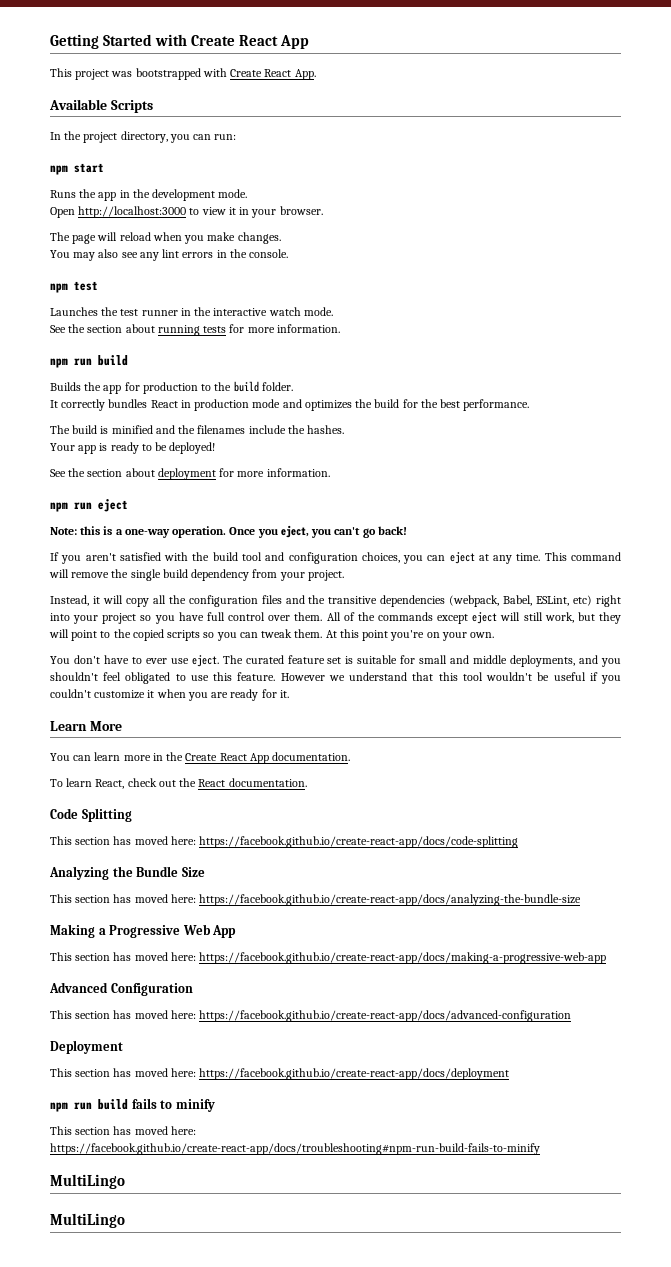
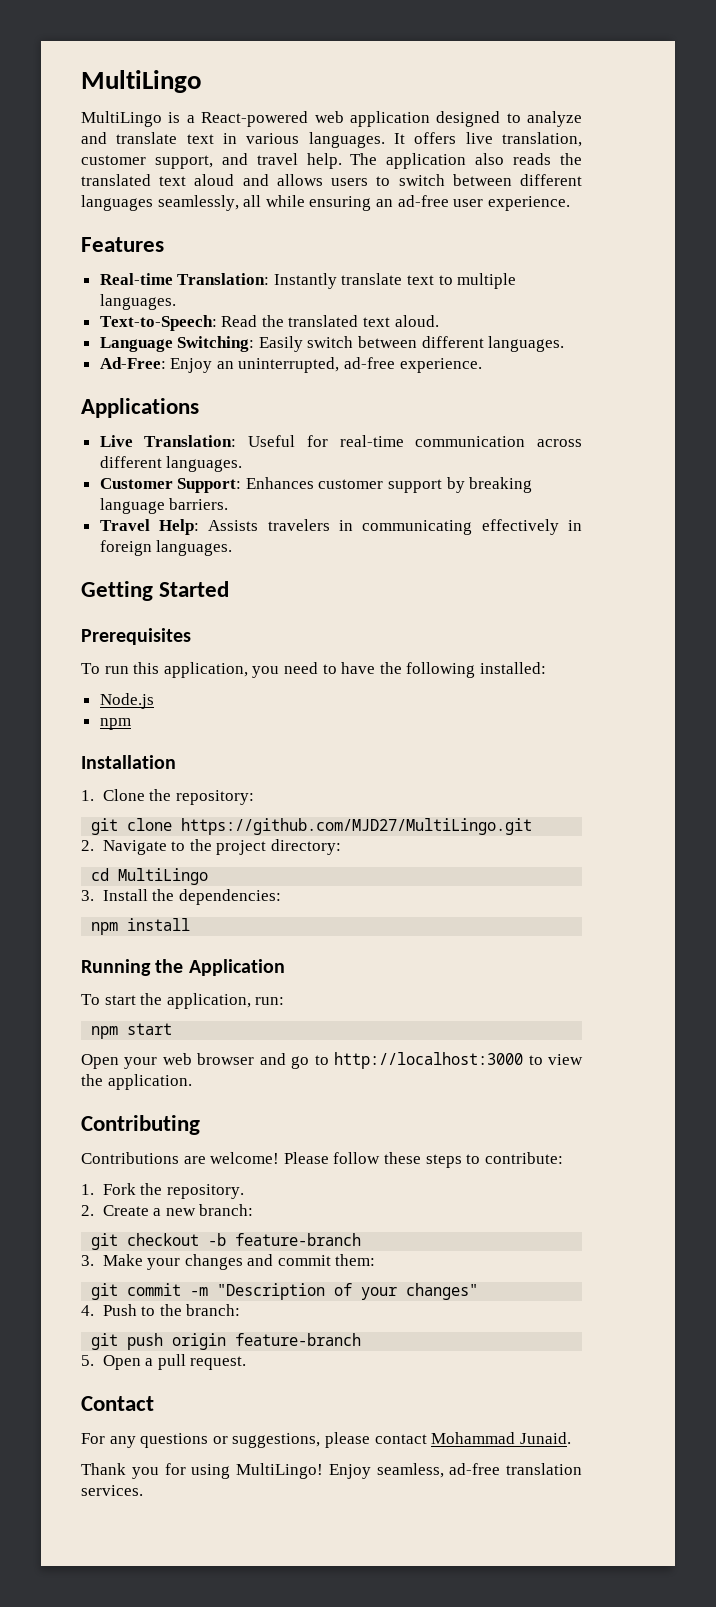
[50,34,310,49] [50,68,316,80] [49,99,153,113] [50,131,237,143] [50,163,104,175] [50,189,248,201] [50,206,323,218] [50,232,281,244] [50,249,289,261] [50,281,98,293] [50,307,333,316] [50,324,340,336] [50,355,128,368] [50,381,293,394] [50,399,530,411] [50,425,345,434] [50,442,216,454] [50,468,330,480] [50,499,128,512] [50,525,407,538] [50,552,621,564] [49,569,344,581] [50,595,621,607] [50,612,621,624] [49,629,495,641] [50,655,621,667] [50,672,621,684] [50,689,289,701] [50,721,122,731] [50,752,351,764] [50,778,307,789] [50,808,132,822] [50,836,519,848] [49,866,205,880] [50,894,582,906] [50,924,237,938] [50,952,607,964] [49,982,193,996] [50,1010,572,1022] [50,1040,123,1054] [50,1068,510,1080] [50,1098,215,1112] [50,1126,196,1135] [50,1143,540,1155] [50,1174,125,1189] [50,1213,125,1228] Getting Started with Create React App // This project was bootstrapped with Create React App. // Available Scripts // In the project directory, you can run: // npm start // Runs the app in the development mode. // Open http://localhost:3000 to view it in your browser. // The page will reload when you make changes. // You may also see any lint errors in the console. // npm test // Launches the test runner in the interactive watch mode. // See the section about running tests for more information. // npm run build // Builds the app for production to the build folder. // It correctly bundles React in production mode and optimizes the build for the best performance. // The build is minified and the filenames include the hashes. // Your app is ready to be deployed! // See the section about deployment for more information. // npm run eject // Note: this is a one-way operation. Once you eject, you can't go back! // If you aren't satisfied with the build tool and configuration choices, you can eject at any time. This command will remove the single build dependency from your project. // Instead, it will copy all the configuration files and the transitive dependencies (webpack, Babel, ESLint, etc) right into your project so you have full control over them. All of the commands except eject will still work, but they will point to the copied scripts so you can tweak them. At this point you're on your own. // You don't have to ever use eject. The curated feature set is suitable for small and middle deployments, and you shouldn't feel obligated to use this feature. However we understand that this tool wouldn't be useful if you couldn't customize it when you are ready for it. // Learn More // You can learn more in the Create React App documentation. // To learn React, check out the React documentation. // Code Splitting // This section has moved here: https://facebook.github.io/create-react-app/docs/code-splitting // Analyzing the Bundle Size // This section has moved here: https://facebook.github.io/create-react-app/docs/analyzing-the-bundle-size // Making a Progressive Web App // This section has moved here: https://facebook.github.io/create-react-app/docs/making-a-progressive-web-app // Advanced Configuration // This section has moved here: https://facebook.github.io/create-react-app/docs/advanced-configuration // Deployment // This section has moved here: https://facebook.github.io/create-react-app/docs/deployment // npm run build fails to minify // This section has moved here: https://facebook.github.io/create-react-app/docs/troubleshooting#npm-run-build-fails-to-minify // MultiLingo // MultiLingo -> [81,70,202,93] [81,111,582,127] [81,132,582,148] [81,153,583,169] [81,174,582,186] [81,195,570,211] [81,237,164,252] [99,273,517,289] [99,294,176,310] [99,315,439,331] [99,336,565,352] [99,357,482,373] [81,398,199,418] [99,435,582,447] [99,456,243,472] [99,477,533,493] [99,498,229,514] [99,519,582,535] [99,540,233,556] [81,581,230,601] [81,628,191,645] [81,662,546,678] [99,693,154,709] [99,718,131,730] [81,755,176,769] [81,789,254,805] [91,818,533,835] [81,839,341,855] [91,868,209,885] [81,889,281,905] [91,918,191,935] [81,959,285,976] [81,993,285,1009] [91,1023,173,1039] [81,1052,583,1069] [81,1074,192,1090] [81,1115,200,1135] [81,1152,563,1168] [81,1183,244,1199] [81,1204,254,1216] [91,1233,362,1250] [81,1254,376,1270] [91,1283,479,1300] [81,1304,241,1316] [91,1333,362,1350] [81,1354,247,1370] [81,1396,154,1411] [81,1432,571,1448] [81,1463,582,1479] [81,1485,143,1496] MultiLingo // MultiLingo is a React-powered web application designed to analyze and translate text in various languages. It offers live translation, customer support, and travel help. The application also reads the translated text aloud and allows users to switch between different languages seamlessly, all while ensuring an ad-free user experience. // Features // Real-time Translation: Instantly translate text to multiple languages. // Text-to-Speech: Read the translated text aloud. // Language Switching: Easily switch between different languages. // Ad-Free: Enjoy an uninterrupted, ad-free experience. // Applications // Live Translation: Useful for real-time communication across different languages. // Customer Support: Enhances customer support by breaking language barriers. // Travel Help: Assists travelers in communicating effectively in foreign languages. // Getting Started // Prerequisites // To run this application, you need to have the following installed: // Node.js // npm // Installation // 1. Clone the repository: // git clone https://github.com/MJD27/MultiLingo.git // 2. Navigate to the project directory: // cd MultiLingo // 3. Install the dependencies: // npm install // Running the Application // To start the application, run: // npm start // Open your web browser and go to http://localhost:3000 to view the application. // Contributing // Contributions are welcome! Please follow these steps to contribute: // 1. Fork the repository. // 2. Create a new branch: // git checkout -b feature-branch // 3. Make your changes and commit them: // git commit -m "Description of your changes" // 4. Push to the branch: // git push origin feature-branch // 5. Open a pull request. // Contact // For any questions or suggestions, please contact Mohammad Junaid. // Thank you for using MultiLingo! Enjoy seamless, ad-free translation services.

